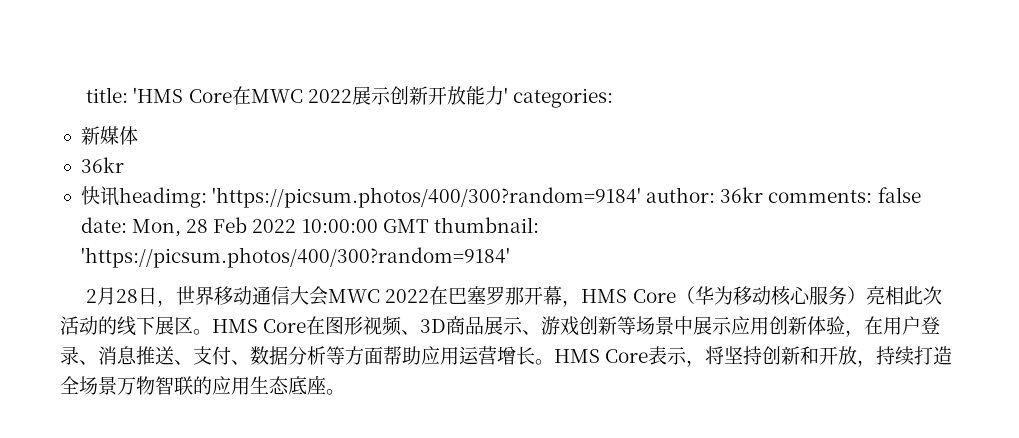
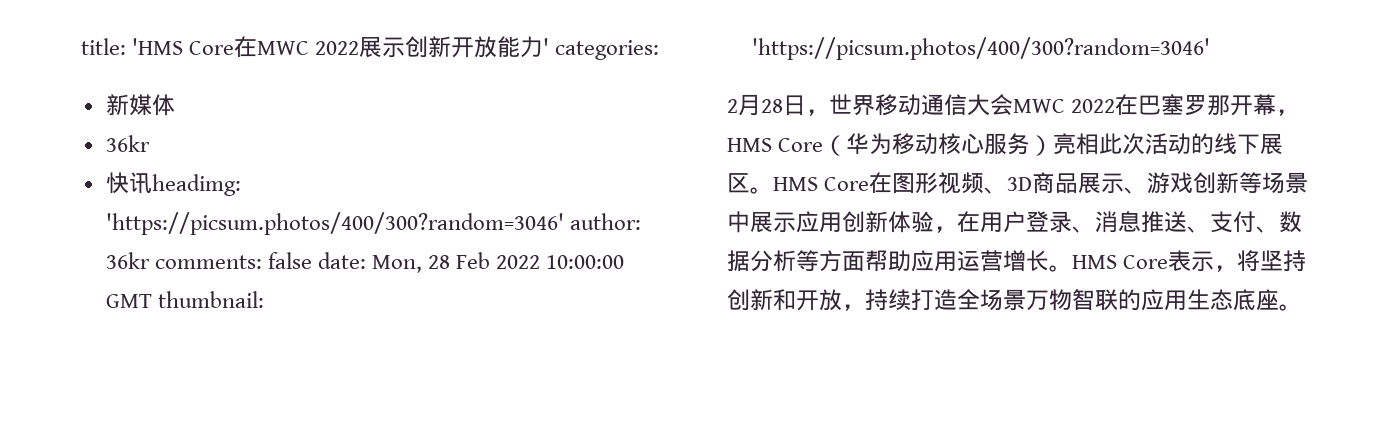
[212,187,642,208] 'https://picsum.photos/400/300?random=9184' -> [105,212,564,235] 'https://picsum.photos/400/300?random=3046'
[80,247,510,268] 'https://picsum.photos/400/300?random=9184' -> [751,37,1210,60] 'https://picsum.photos/400/300?random=3046'

